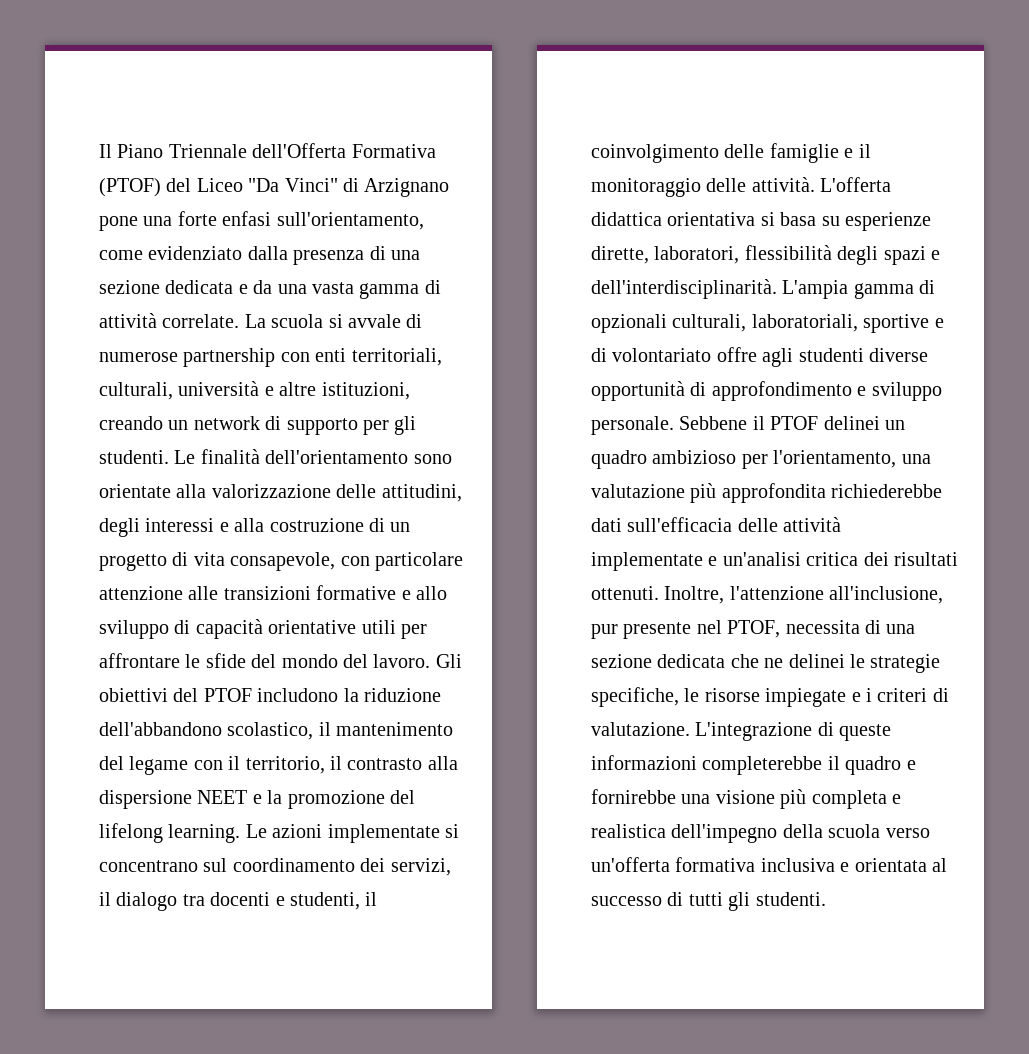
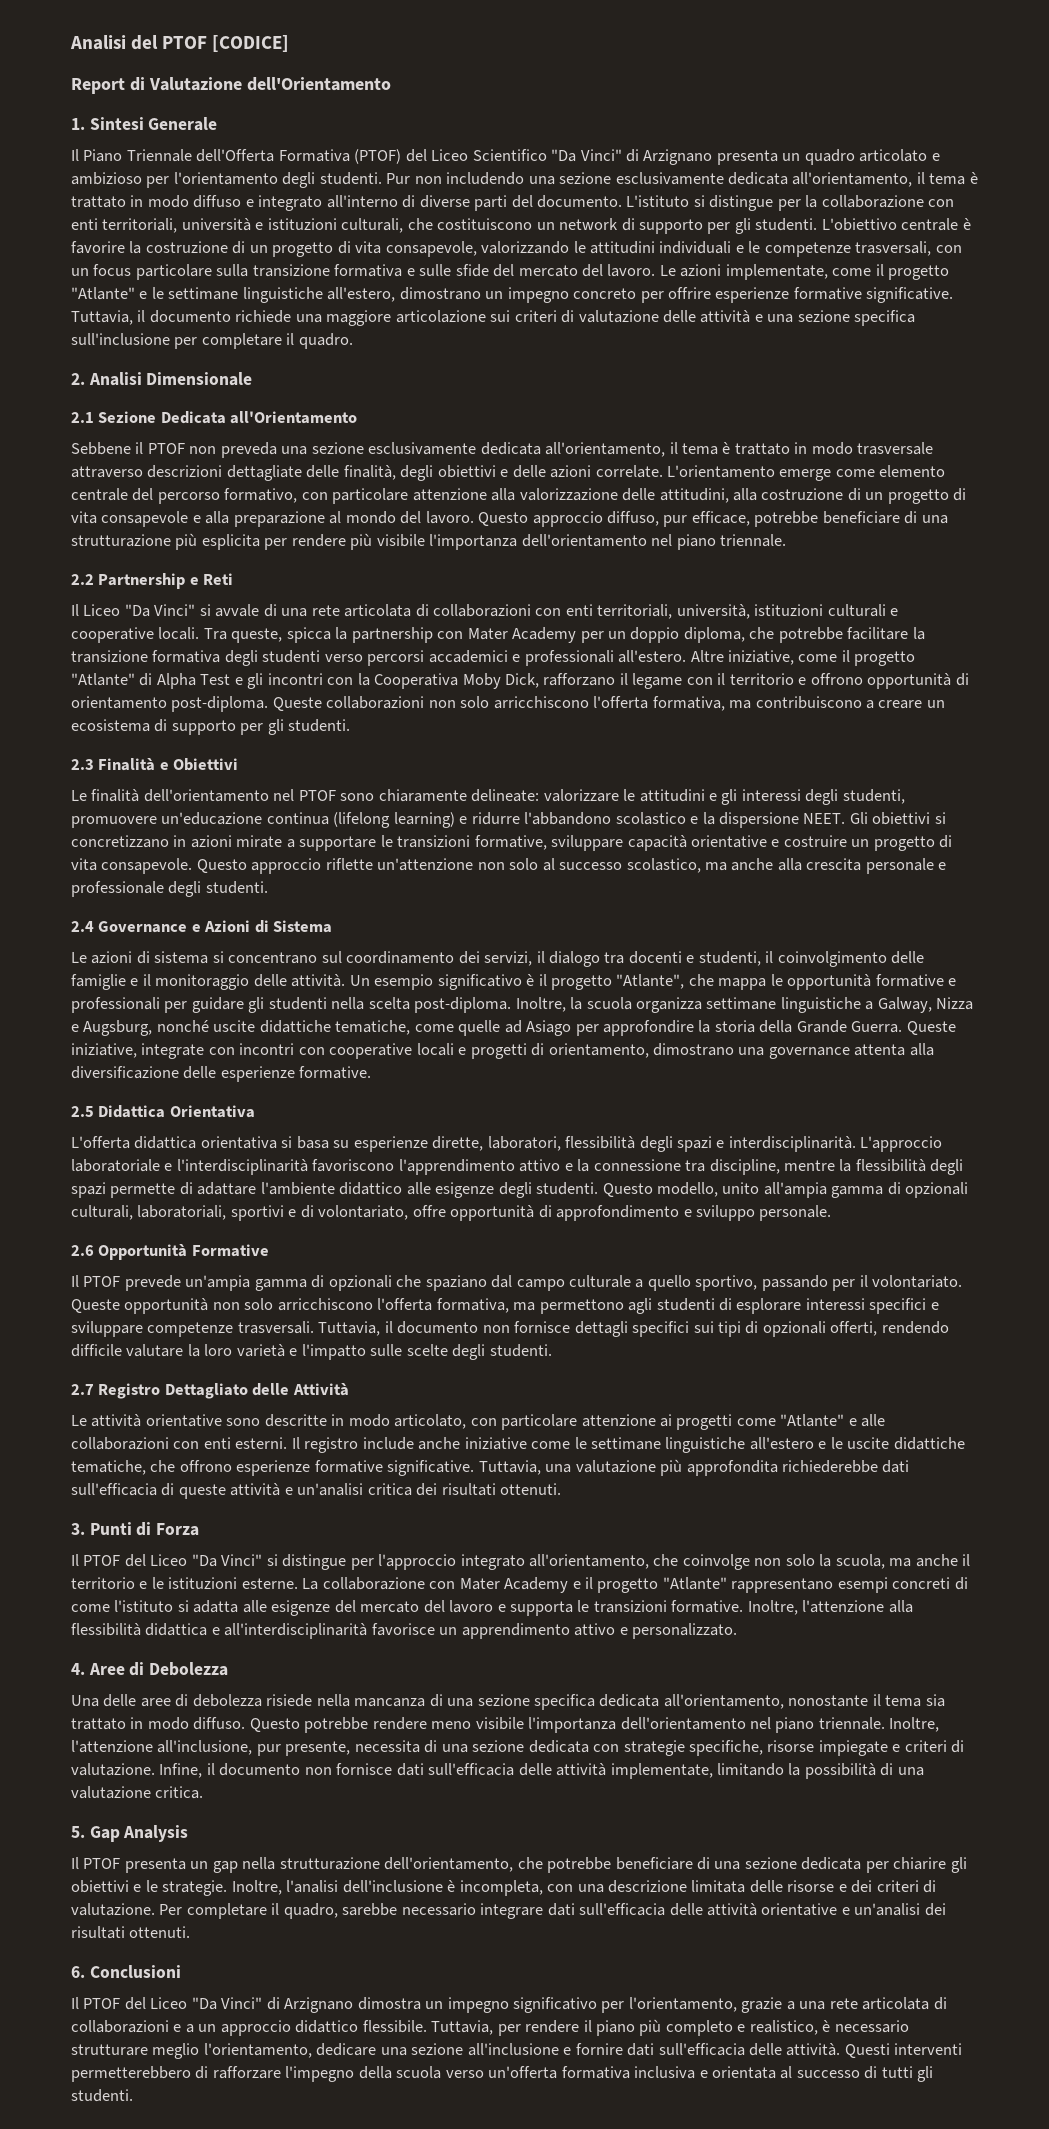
(99, 151) none -> [70,35,290,52] [71,77,391,94] [71,117,218,131] Analisi del PTOF [CODICE] // Report di Valutazione dell'Orientamento // 1. Sintesi Generale //
[248,178,450,197] [99,211,424,231] [99,246,420,265] [99,280,441,299] [99,313,423,328] [99,348,442,367] [99,382,173,400] "Da Vinci" di Arzignano pone una forte enfasi sull'orientamento, come evidenziato dalla presenza di una sezione dedicata e da una vasta gamma di attività correlate. La scuola si avvale di numerose partnership con enti territoriali, culturali, -> [472,149,940,165] [71,172,978,188] [71,195,955,211] [71,218,178,233] Scientifico "Da Vinci" di Arzignano presenta un quadro articolato e ambizioso per l'orientamento degli studenti. Pur non includendo una sezione esclusivamente dedicata all'orientamento, il tema è trattato in modo diffuso e integrato all'interno di diverse parti del documento. L'istituto si distingue per la collaborazione con enti territoriali,
[279,382,410,400] [99,416,163,430] altre istituzioni, creando -> [267,218,533,233] istituzioni culturali, che costituiscono
[174,449,452,464] [99,484,171,498] Le finalità dell'orientamento sono orientate -> [821,218,971,231] [71,241,962,257] [71,264,950,280] [71,287,954,303] [71,310,916,326] [71,333,353,349] [71,372,253,386] [71,411,358,424] [71,442,934,458] [71,465,946,481] [71,488,487,504] L'obiettivo centrale è favorire la costruzione di un progetto di vita consapevole, valorizzando le attitudini individuali e le competenze trasversali, con un focus particolare sulla transizione formativa e sulle sfide del mercato del lavoro. Le azioni implementate, come il progetto "Atlante" e le settimane linguistiche all'estero, dimostrano un impegno concreto per offrire esperienze formative significative. Tuttavia, il documento richiede una maggiore articolazione sui criteri di valutazione delle attività e una sezione specifica sull'inclusione per completare il quadro. // 2. Analisi Dimensionale // 2.1 Sezione Dedicata all'Orientamento // Sebbene il PTOF non preveda una sezione esclusivamente dedicata all'orientamento, il tema è trattato in modo trasversale attraverso descrizioni dettagliate delle finalità, degli obiettivi e delle azioni correlate. L'orientamento emerge come elemento centrale del percorso formativo, con particolare attenzione
[99,518,229,537] degli interessi e -> (729, 495) none
[230,552,463,571] [99,585,447,600] [99,619,427,639] [99,653,462,668] [99,688,441,702] [99,722,454,740] [99,756,458,775] [99,790,415,809] [99,823,440,843] consapevole, con particolare attenzione alle transizioni formative e allo sviluppo di capacità orientative utili per affrontare le sfide del mondo del lavoro. Gli obiettivi del PTOF includono la riduzione dell'abbandono scolastico, il mantenimento del legame con il territorio, il contrasto alla dispersione NEET e la promozione del lifelong learning. Le azioni implementate -> [101,511,948,527] [71,533,787,550] [71,573,234,589] [71,604,899,619] [71,627,925,643] [71,650,916,666] [71,673,969,689] [71,696,945,712] [71,719,351,735] [71,758,239,771] [71,789,905,805] [71,812,946,828] [71,835,953,851] [71,858,947,874] [71,881,268,897] [71,920,333,933] [71,951,209,964] consapevole e alla preparazione al mondo del lavoro. Questo approccio diffuso, pur efficace, potrebbe beneficiare di una strutturazione più esplicita per rendere più visibile l'importanza dell'orientamento nel piano triennale. // 2.2 Partnership e Reti // Il Liceo "Da Vinci" si avvale di una rete articolata di collaborazioni con enti territoriali, università, istituzioni culturali e cooperative locali. Tra queste, spicca la partnership con Mater Academy per un doppio diploma, che potrebbe facilitare la transizione formativa degli studenti verso percorsi accademici e professionali all'estero. Altre iniziative, come il progetto "Atlante" di Alpha Test e gli incontri con la Cooperativa Moby Dick, rafforzano il legame con il territorio e offrono opportunità di orientamento post-diploma. Queste collaborazioni non solo arricchiscono l'offerta formativa, ma contribuiscono a creare un ecosistema di supporto per gli studenti. // 2.3 Finalità e Obiettivi // Le finalità dell'orientamento nel PTOF sono chiaramente delineate: valorizzare le attitudini e gli interessi degli studenti, promuovere un'educazione continua (lifelong learning) e ridurre l'abbandono scolastico e la dispersione NEET. Gli obiettivi si concretizzano in azioni mirate a supportare le transizioni formative, sviluppare capacità orientative e costruire un progetto di vita consapevole. Questo approccio riflette un'attenzione non solo al successo scolastico, ma anche alla crescita personale e professionale degli studenti. // 2.4 Governance e Azioni di Sistema // Le azioni di sistema
(815, 184) none -> [349,974,957,990] [71,997,974,1013] [71,1020,956,1036] [71,1043,934,1059] [71,1066,372,1082] [71,1105,255,1118] Un esempio significativo è il progetto "Atlante", che mappa le opportunità formative e professionali per guidare gli studenti nella scelta post-diploma. Inoltre, la scuola organizza settimane linguistiche a Galway, Nizza e Augsburg, nonché uscite didattiche tematiche, come quelle ad Asiago per approfondire la storia della Grande Guerra. Queste iniziative, integrate con incontri con cooperative locali e progetti di orientamento, dimostrano una governance attenta alla diversificazione delle esperienze formative. // 2.5 Didattica Orientativa //
[591,279,849,299] dell'interdisciplinarità. L'ampia -> [728,1136,943,1152] [71,1159,964,1175] [71,1182,827,1198] interdisciplinarità. L'approccio laboratoriale e l'interdisciplinarità favoriscono l'apprendimento attivo e la connessione tra discipline, mentre la flessibilità degli spazi permette di adattare l'ambiente didattico alle esigenze degli studenti. Questo modello, unito all'ampia
[863,314,930,333] sportive -> [230,1205,284,1221] sportivi
[612,347,928,367] volontariato offre agli studenti diverse -> [318,1205,446,1220] volontariato, offre
[679,416,905,430] [591,450,897,469] Sebbene il PTOF delinei un quadro ambizioso per l'orientamento, -> [71,1244,269,1260] [71,1275,963,1291] [71,1298,939,1314] [71,1321,949,1337] [71,1344,552,1360] [71,1383,349,1399] [71,1414,886,1430] [71,1437,965,1453] [71,1460,541,1476] // 2.6 Opportunità Formative // Il PTOF prevede un'ampia gamma di opzionali che spaziano dal campo culturale a quello sportivo, passando per il volontariato. Queste opportunità non solo arricchiscono l'offerta formativa, ma permettono agli studenti di esplorare interessi specifici e sviluppare competenze trasversali. Tuttavia, il documento non fornisce dettagli specifici sui tipi di opzionali offerti, rendendo difficile valutare la loro varietà e l'impatto sulle scelte degli studenti. // 2.7 Registro Dettagliato delle Attività // Le attività orientative sono descritte in modo articolato, con particolare attenzione ai progetti come "Atlante" e alle collaborazioni con enti esterni. Il registro include anche iniziative come le settimane linguistiche all'estero e le uscite didattiche tematiche, che offrono esperienze formative significative. Tuttavia,
[737,517,842,532] [591,552,703,571] delle attività implementate -> [161,1483,281,1499] di queste attività
(659, 593) none -> [71,1522,200,1536] [71,1554,971,1570] [71,1577,968,1593] [71,1600,913,1616] [71,1623,738,1639] [71,1662,229,1676] [71,1694,945,1710] [71,1717,885,1733] // 3. Punti di Forza // Il PTOF del Liceo "Da Vinci" si distingue per l'approccio integrato all'orientamento, che coinvolge non solo la scuola, ma anche il territorio e le istituzioni esterne. La collaborazione con Mater Academy e il progetto "Atlante" rappresentano esempi concreti di come l'istituto si adatta alle esigenze del mercato del lavoro e supporta le transizioni formative. Inoltre, l'attenzione alla flessibilità didattica e all'interdisciplinarità favorisce un apprendimento attivo e personalizzato. // 4. Aree di Debolezza // Una delle aree di debolezza risiede nella mancanza di una sezione specifica dedicata all'orientamento, nonostante il tema sia trattato in modo diffuso. Questo potrebbe rendere meno visibile l'importanza dell'orientamento nel piano triennale.
[623,620,781,639] presente nel PTOF, -> [285,1741,351,1756] presente,
[730,654,865,668] che ne delinei le -> [593,1744,620,1752] con
[684,688,700,702] le -> (764, 1748) none
[866,688,949,702] [591,722,892,741] [591,755,916,775] [591,789,901,809] [591,824,778,843] i criteri di valutazione. L'integrazione di queste informazioni completerebbe il quadro e fornirebbe una visione più completa e realistica dell'impegno -> [904,1740,965,1753] [71,1763,924,1779] [71,1786,204,1799] [71,1825,189,1842] [71,1857,967,1873] [71,1880,937,1896] [71,1903,946,1919] [71,1926,191,1939] [71,1965,181,1978] [71,1997,947,2013] [71,2019,909,2036] [71,2043,963,2059] [71,2066,355,2082] criteri di valutazione. Infine, il documento non fornisce dati sull'efficacia delle attività implementate, limitando la possibilità di una valutazione critica. // 5. Gap Analysis // Il PTOF presenta un gap nella strutturazione dell'orientamento, che potrebbe beneficiare di una sezione dedicata per chiarire gli obiettivi e le strategie. Inoltre, l'analisi dell'inclusione è incompleta, con una descrizione limitata delle risorse e dei criteri di valutazione. Per completare il quadro, sarebbe necessario integrare dati sull'efficacia delle attività orientative e un'analisi dei risultati ottenuti. // 6. Conclusioni // Il PTOF del Liceo "Da Vinci" di Arzignano dimostra un impegno significativo per l'orientamento, grazie a una rete articolata di collaborazioni e a un approccio didattico flessibile. Tuttavia, per rendere il piano più completo e realistico, è necessario strutturare meglio l'orientamento, dedicare una sezione all'inclusione e fornire dati sull'efficacia delle attività. Questi interventi permetterebbero di rafforzare l'impegno

